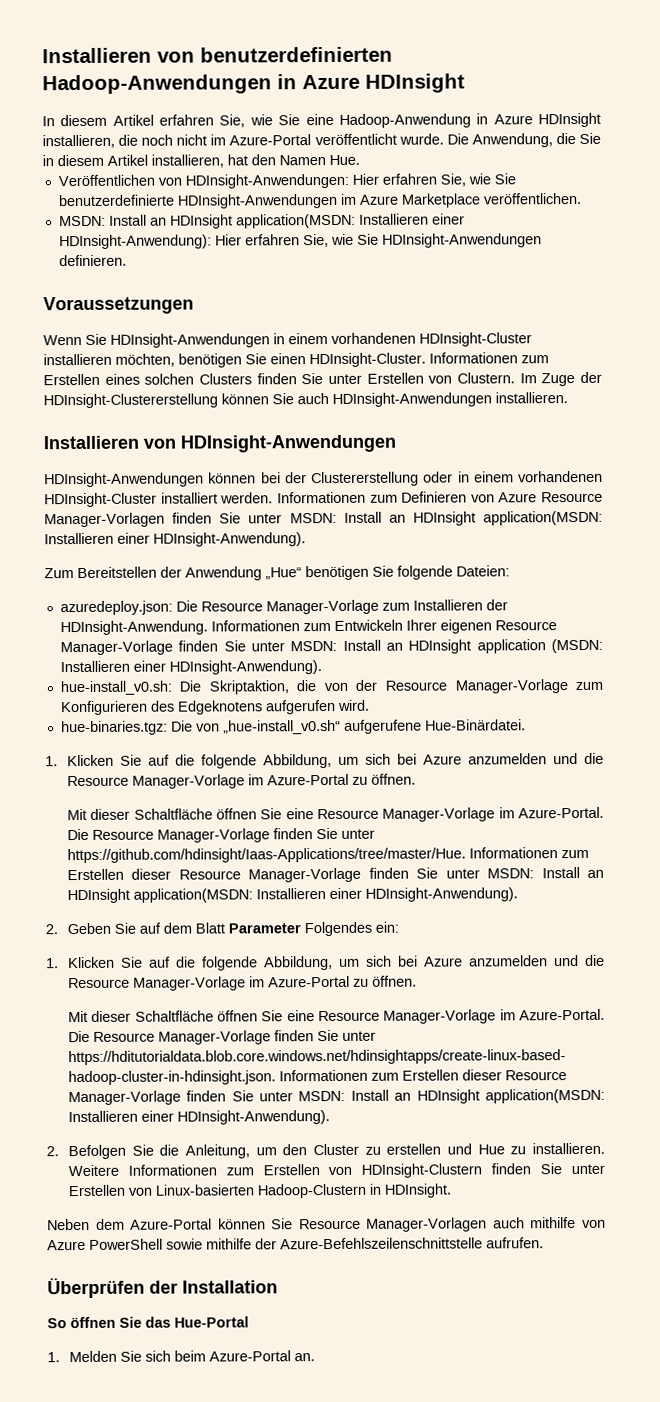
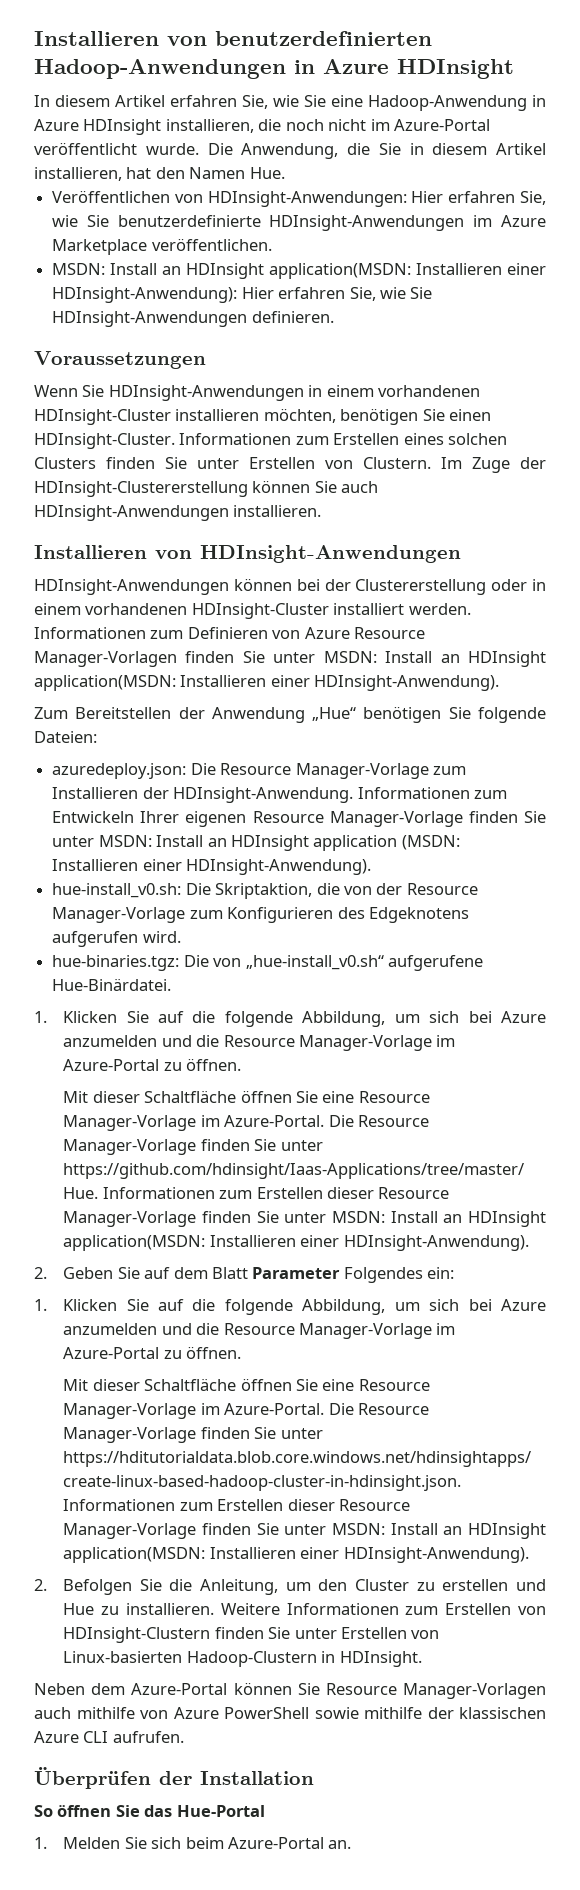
[280,1237,483,1250] Azure-Befehlszeilenschnittstelle -> [459,1707,546,1719] [34,1731,109,1743] klassischen Azure CLI

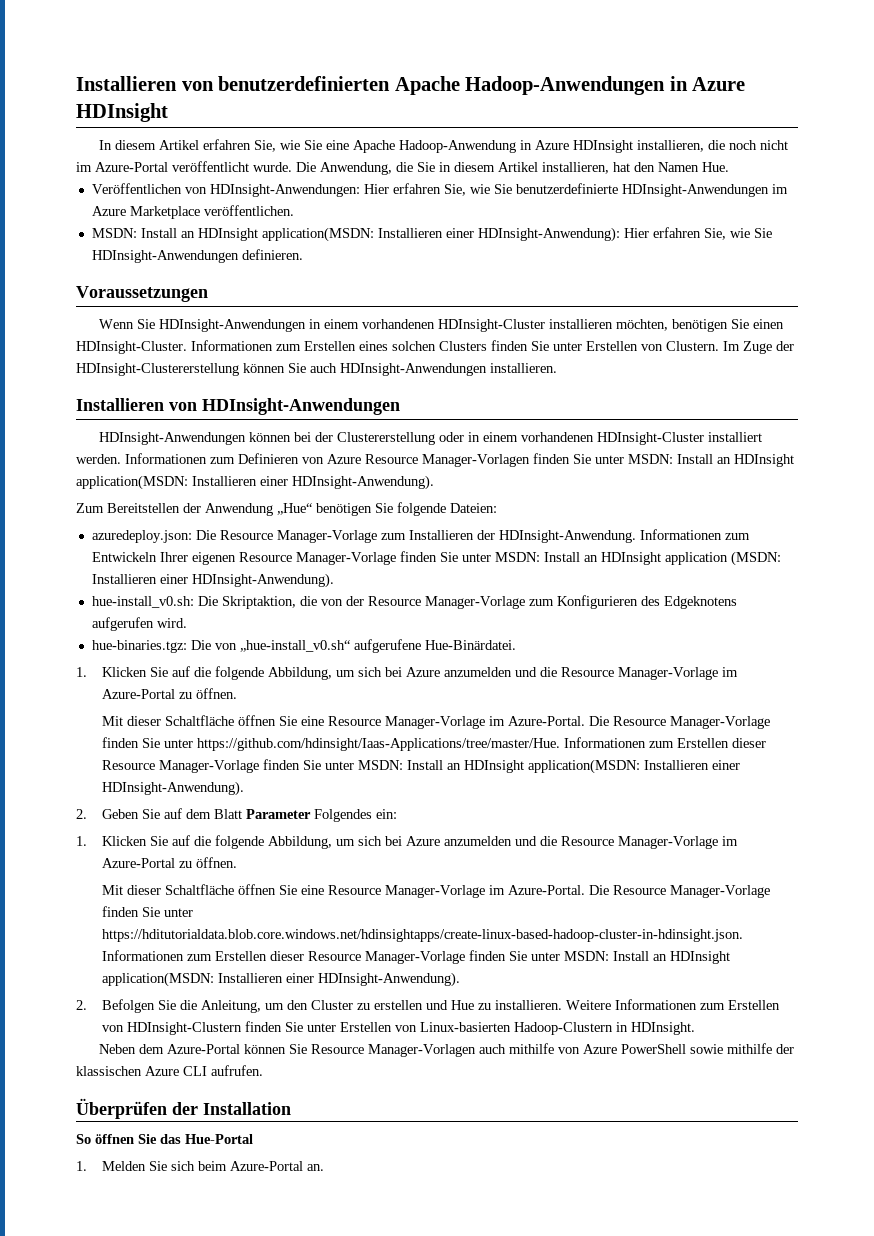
(432, 38) none -> [394,76,460,95] Apache
(363, 101) none -> [353,140,396,153] Apache

